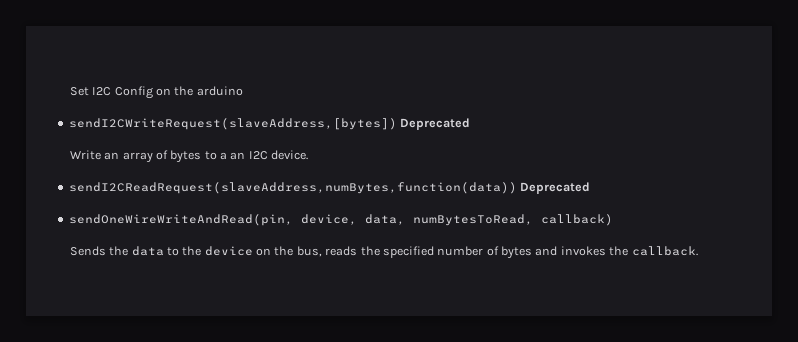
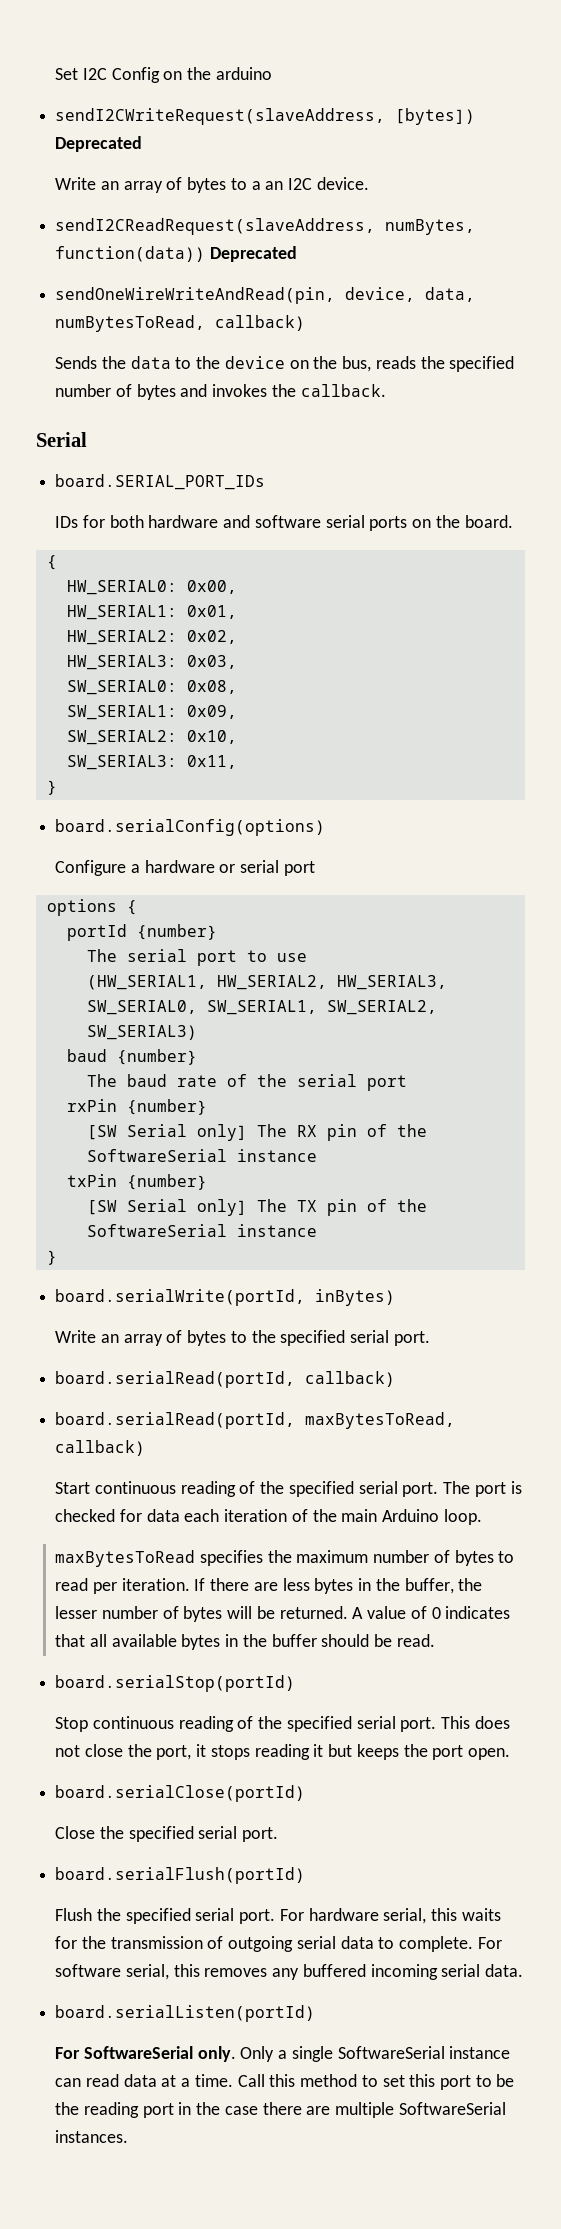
[68,118,397,130] sendI2CWriteRequest(slaveAddress,[bytes]) -> [55,108,476,125] sendI2CWriteRequest(slaveAddress, [bytes])
[68,182,517,194] sendI2CReadRequest(slaveAddress,numBytes,function(data)) -> [55,218,476,235] [55,246,206,262] sendI2CReadRequest(slaveAddress, numBytes, function(data))
(698, 251) none -> [36,432,87,447] [55,474,266,490] [55,515,513,531] [46,555,57,570] [66,580,237,595] [66,605,237,620] [66,630,237,645] [66,655,237,670] [66,680,237,695] [66,705,237,720] [66,730,237,745] [66,755,237,770] [46,780,57,795] [55,819,326,836] [55,860,315,876] [46,899,137,916] [66,924,217,941] [86,949,307,966] [86,975,447,990] [86,1000,437,1015] [86,1025,197,1040] [66,1049,197,1065] [86,1074,407,1091] [66,1099,207,1115] [86,1124,427,1141] [86,1149,317,1162] [66,1174,207,1190] [86,1199,427,1216] [86,1224,317,1237] [46,1250,57,1265] [55,1289,396,1306] [55,1330,430,1346] [55,1371,396,1388] [55,1412,456,1429] [55,1440,146,1456] [55,1481,522,1497] [55,1509,482,1525] [55,1550,515,1567] [55,1578,483,1594] [55,1606,511,1622] [55,1634,435,1650] [55,1675,296,1692] [55,1716,510,1732] [55,1744,510,1760] [55,1785,306,1802] [55,1826,279,1842] [55,1867,306,1884] [55,1908,501,1924] [55,1936,502,1952] [55,1964,524,1980] [55,2005,316,2022] [55,2046,511,2062] [55,2074,515,2090] [55,2102,506,2118] [55,2130,129,2143] // Serial // board.SERIAL_PORT_IDs // IDs for both hardware and software serial ports on the board. // { // HW_SERIAL0: 0x00, // HW_SERIAL1: 0x01, // HW_SERIAL2: 0x02, // HW_SERIAL3: 0x03, // SW_SERIAL0: 0x08, // SW_SERIAL1: 0x09, // SW_SERIAL2: 0x10, // SW_SERIAL3: 0x11, // } // board.serialConfig(options) // Configure a hardware or serial port // options { // portId {number} // The serial port to use // (HW_SERIAL1, HW_SERIAL2, HW_SERIAL3, SW_SERIAL0, SW_SERIAL1, SW_SERIAL2, SW_SERIAL3) // baud {number} // The baud rate of the serial port // rxPin {number} // [SW Serial only] The RX pin of the SoftwareSerial instance // txPin {number} // [SW Serial only] The TX pin of the SoftwareSerial instance // } // board.serialWrite(portId, inBytes) // Write an array of bytes to the specified serial port. // board.serialRead(portId, callback) // board.serialRead(portId, maxBytesToRead, callback) // Start continuous reading of the specified serial port. The port is checked for data each iteration of the main Arduino loop. // maxBytesToRead specifies the maximum number of bytes to read per iteration. If there are less bytes in the buffer, the lesser number of bytes will be returned. A value of 0 indicates that all available bytes in the buffer should be read. // board.serialStop(portId) // Stop continuous reading of the specified serial port. This does not close the port, it stops reading it but keeps the port open. // board.serialClose(portId) // Close the specified serial port. // board.serialFlush(portId) // Flush the specified serial port. For hardware serial, this waits for the transmission of outgoing serial data to complete. For software serial, this removes any buffered incoming serial data. // board.serialListen(portId) // For SoftwareSerial only. Only a single SoftwareSerial instance can read data at a time. Call this method to set this port to be the reading port in the case there are multiple SoftwareSerial instances.

